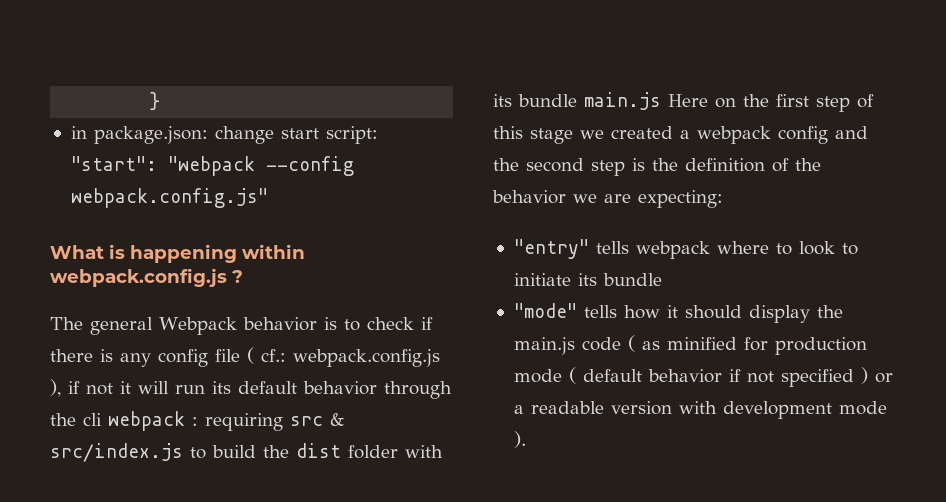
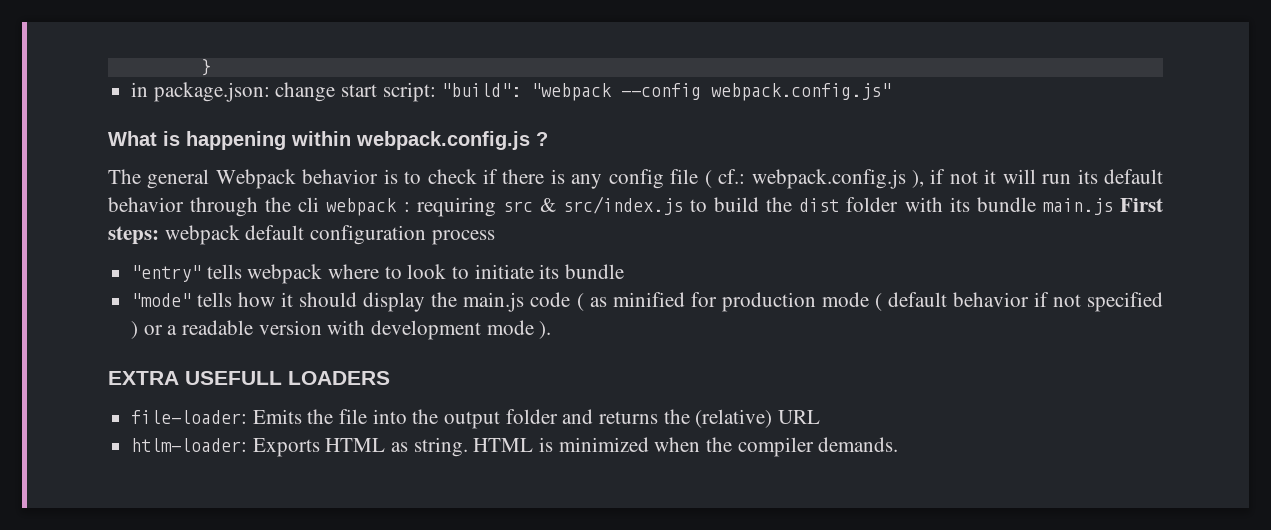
[70,156,157,171] "start": -> [441,83,522,97] "build":
[668,94,874,112] [493,126,868,144] [493,158,821,176] [492,190,723,208] Here on the first step of this stage we created a webpack config and the second step is the definition of the behavior we are expecting: -> [1119,198,1163,212] [108,225,495,245] First steps: webpack default configuration process
(526, 439) none -> [108,371,390,385] [131,409,821,429] [131,437,899,457] // EXTRA USEFULL LOADERS // file-loader: Emits the file into the output folder and returns the (relative) URL // htlm-loader: Exports HTML as string. HTML is minimized when the compiler demands.

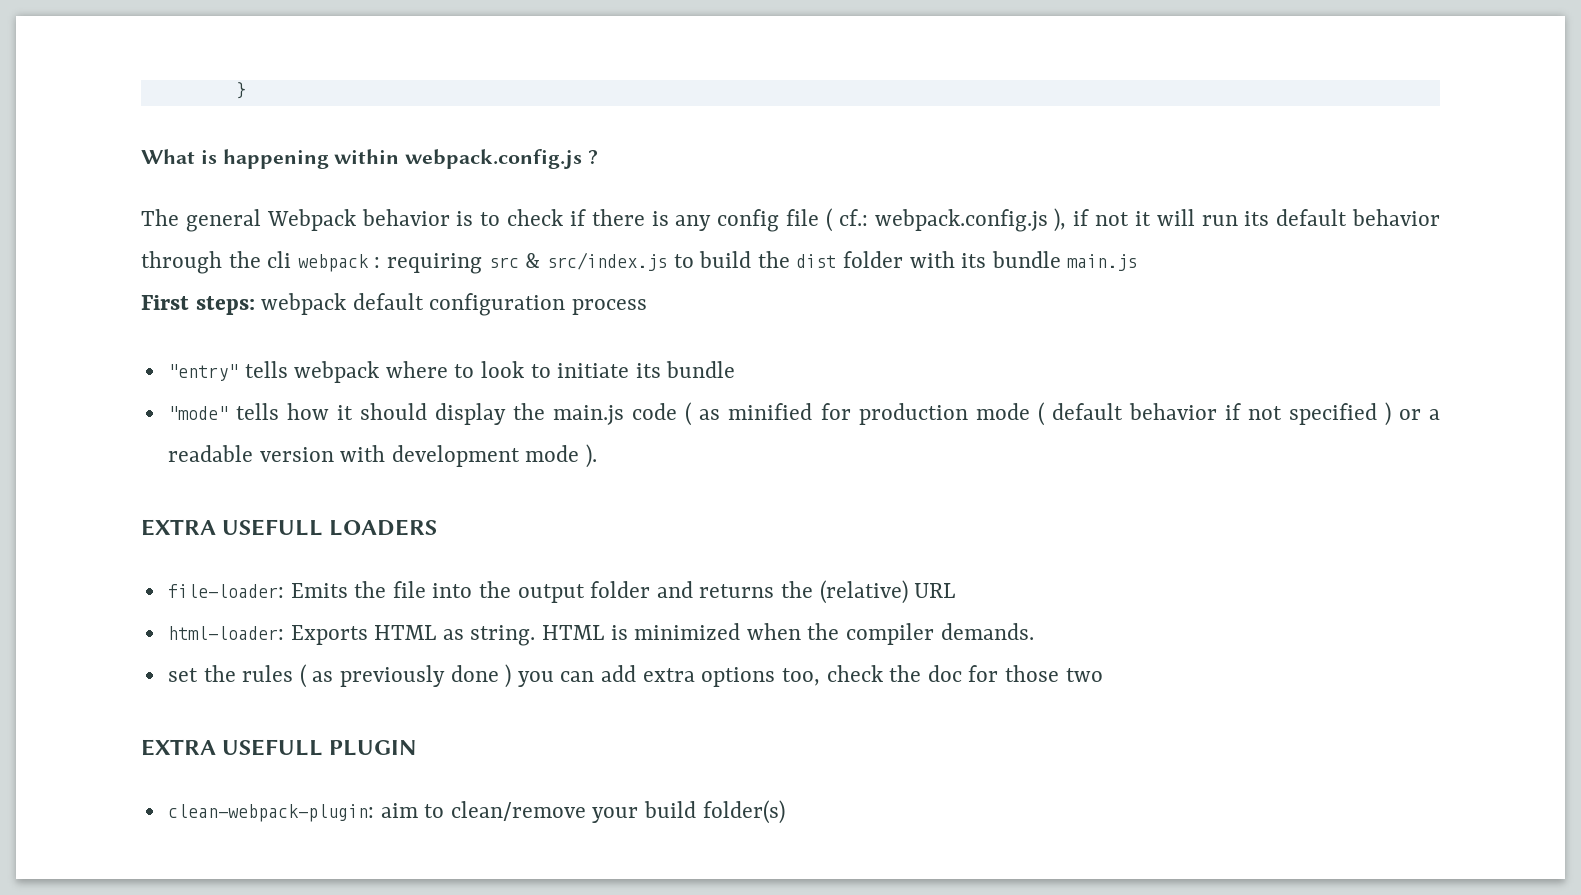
[131,82,892,102] // in package.json: change start script: "build": "webpack --config webpack.config.js" -> (246, 90) none
(1113, 206) none -> (1138, 262) //
[131,438,248,452] htlm-loader: -> [167,626,284,640] html-loader:
(899, 444) none -> [167,664,1103,688] [141,739,417,756] [167,800,785,824] // set the rules ( as previously done ) you can add extra options too, check the doc for those two // EXTRA USEFULL PLUGIN // clean-webpack-plugin: aim to clean/remove your build folder(s)

